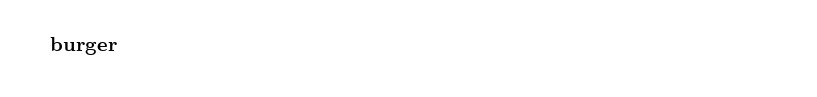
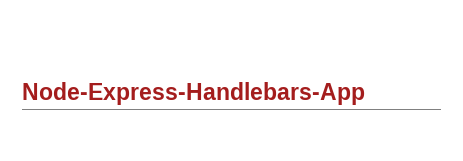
[50,37,117,55] burger -> [22,82,365,105] Node-Express-Handlebars-App

